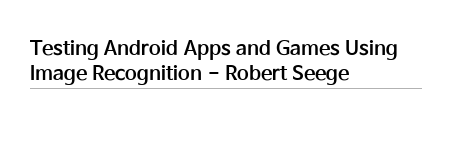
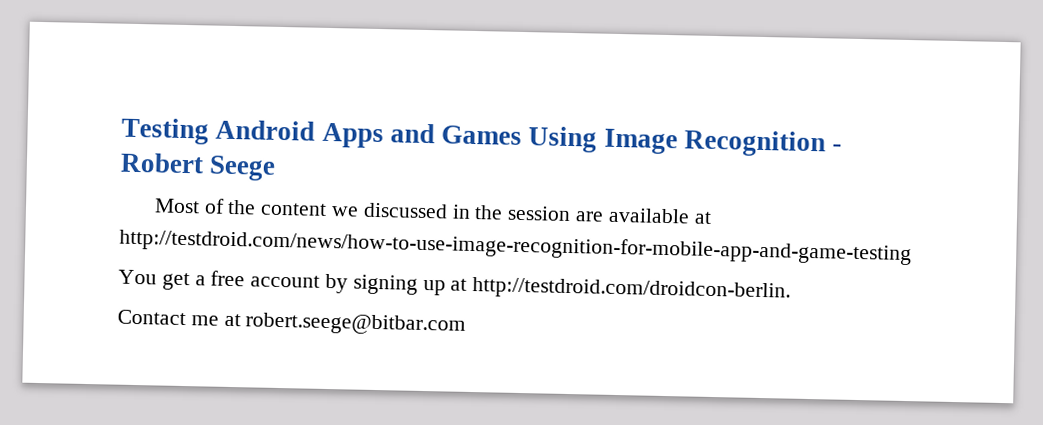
(350, 75) none -> [153,198,712,224] [119,228,912,266] [118,269,792,303] [117,309,467,336] // Most of the content we discussed in the session are available at http://testdroid.com/news/how-to-use-image-recognition-for-mobile-app-and-game-testing // You get a free account by signing up at http://testdroid.com/droidcon-berlin. // Contact me at robert.seege@bitbar.com

